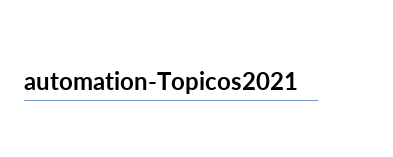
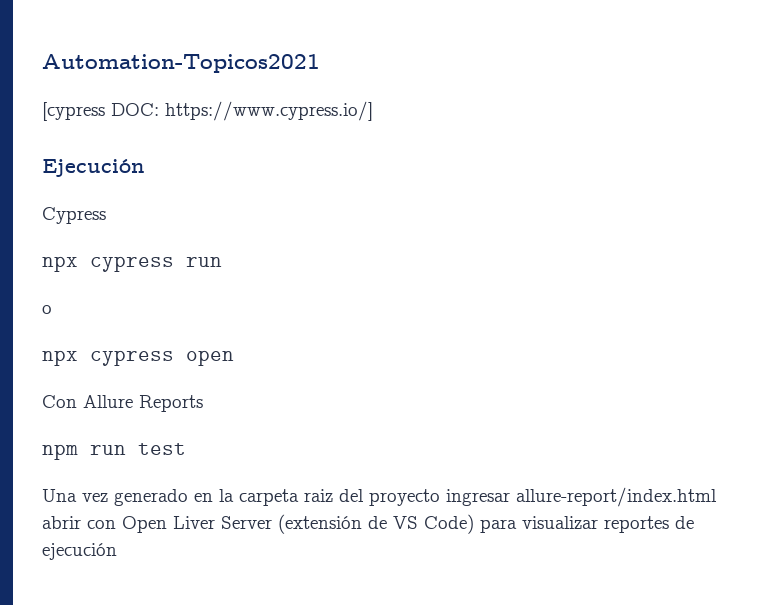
[24,71,298,94] automation-Topicos2021 -> [42,54,320,73] [42,101,373,121] [42,159,145,177] [42,207,106,224] [42,256,222,272] [42,305,52,314] [42,350,234,366] [42,395,203,412] [42,443,186,460] [42,487,717,507] [42,514,694,534] [42,543,117,560] Automation-Topicos2021 // [cypress DOC: https://www.cypress.io/] // Ejecución // Cypress // npx cypress run // o // npx cypress open // Con Allure Reports // npm run test // Una vez generado en la carpeta raiz del proyecto ingresar allure-report/index.html abrir con Open Liver Server (extensión de VS Code) para visualizar reportes de ejecución

